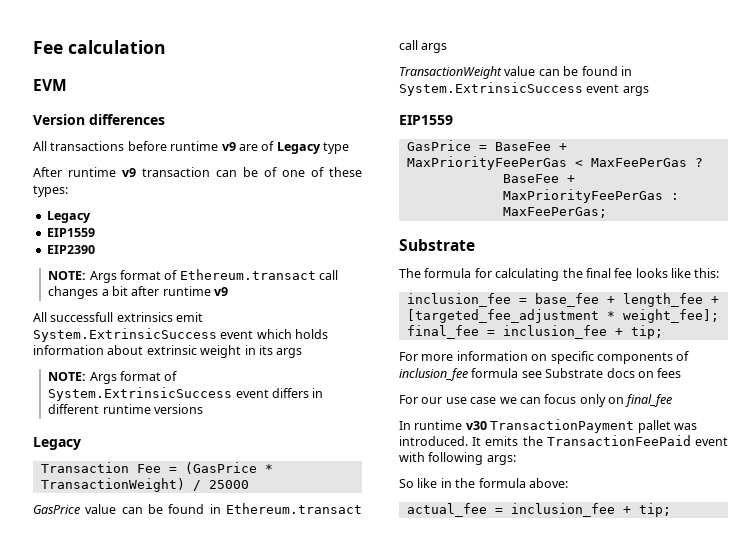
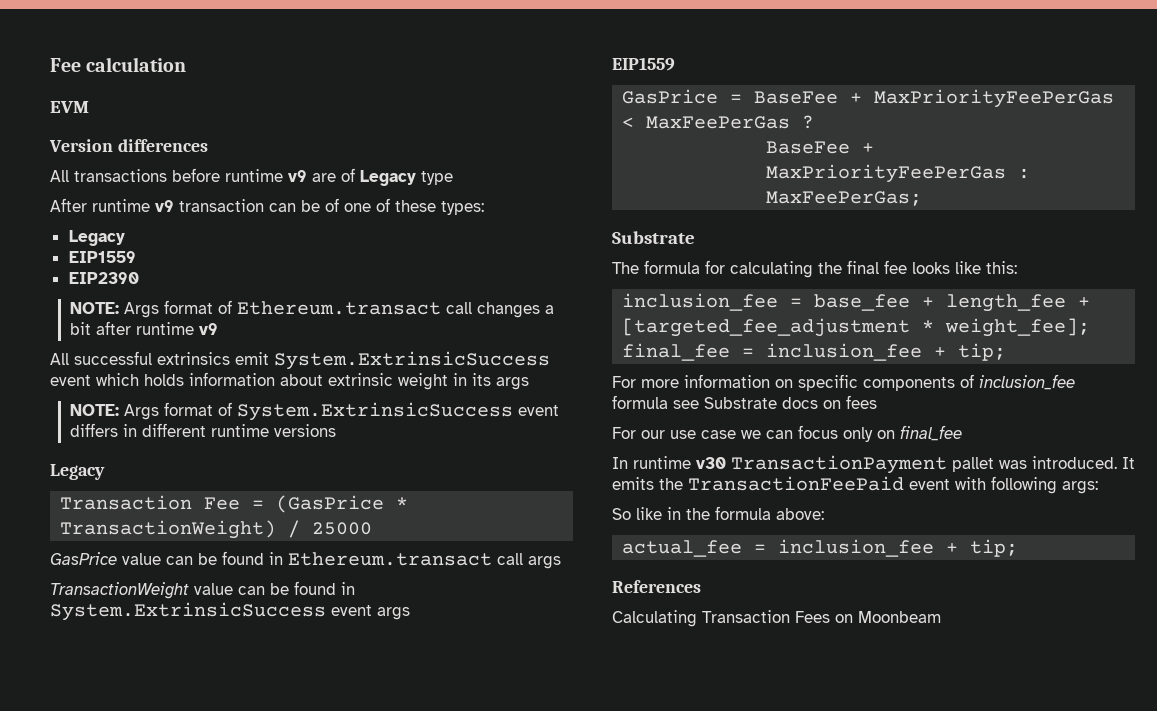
[50,312,114,322] successfull -> [74,351,152,365] successful
(671, 510) none -> [612,580,701,593] [612,610,941,627] // References // Calculating Transaction Fees on Moonbeam

